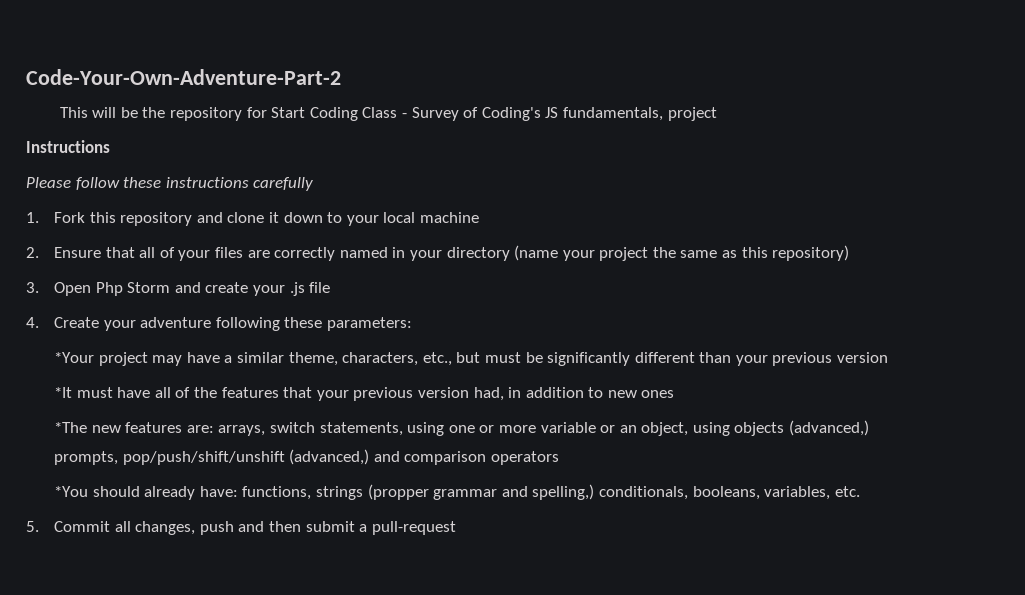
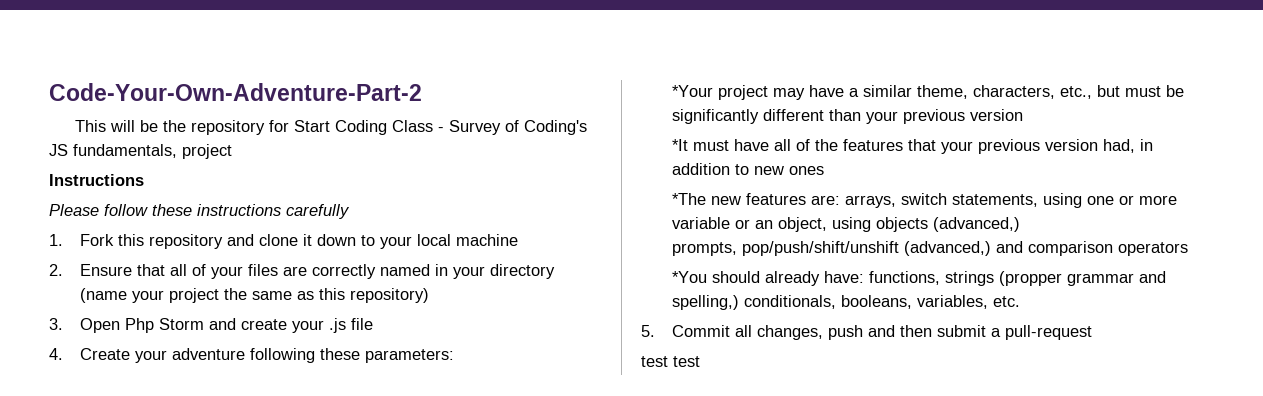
(456, 528) none -> [641,356,700,367] // test test

